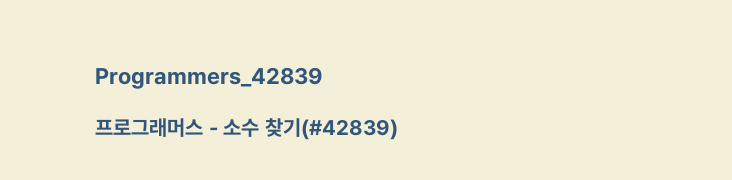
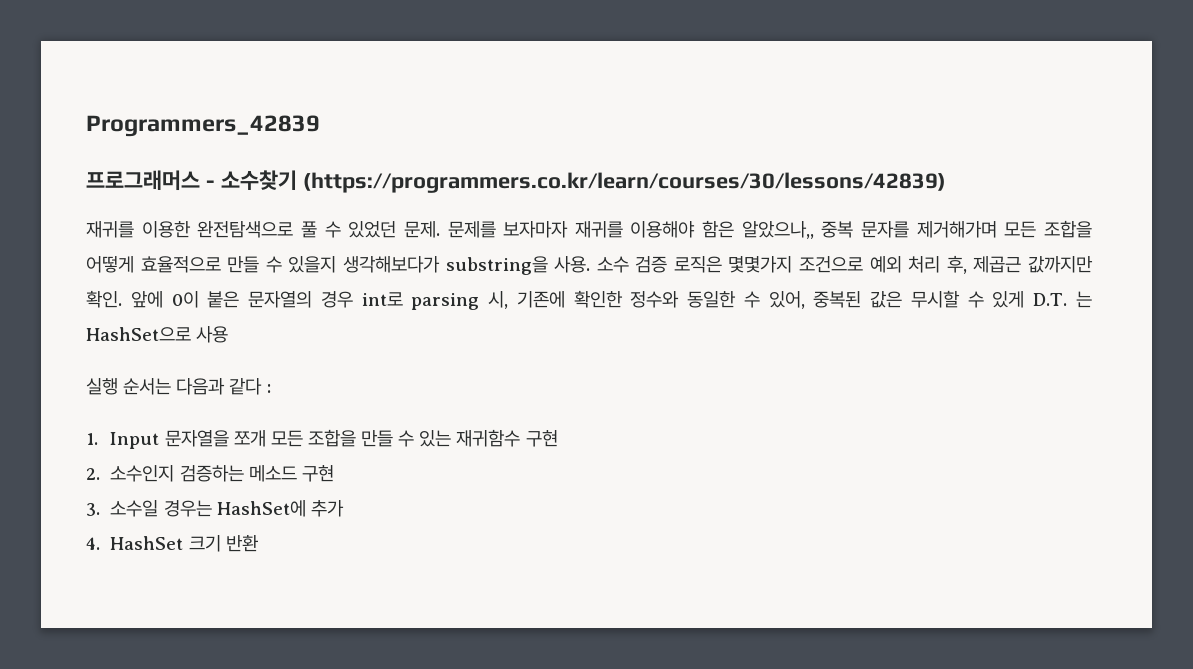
[223,118,399,140] 소수 찾기(#42839) -> [220,170,946,193] [86,220,1092,239] [86,255,1094,275] [86,290,1093,310] [86,326,229,343] [86,378,271,395] [86,429,558,449] [86,465,334,482] [86,500,344,517] [86,534,258,552] 소수찾기 (https://programmers.co.kr/learn/courses/30/lessons/42839) // 재귀를 이용한 완전탐색으로 풀 수 있었던 문제. 문제를 보자마자 재귀를 이용해야 함은 알았으나,, 중복 문자를 제거해가며 모든 조합을 어떻게 효율적으로 만들 수 있을지 생각해보다가 substring을 사용. 소수 검증 로직은 몇몇가지 조건으로 예외 처리 후, 제곱근 값까지만 확인. 앞에 0이 붙은 문자열의 경우 int로 parsing 시, 기존에 확인한 정수와 동일한 수 있어, 중복된 값은 무시할 수 있게 D.T. 는 HashSet으로 사용 // 실행 순서는 다음과 같다 : // 1. Input 문자열을 쪼개 모든 조합을 만들 수 있는 재귀함수 구현 // 2. 소수인지 검증하는 메소드 구현 // 3. 소수일 경우는 HashSet에 추가 // 4. HashSet 크기 반환

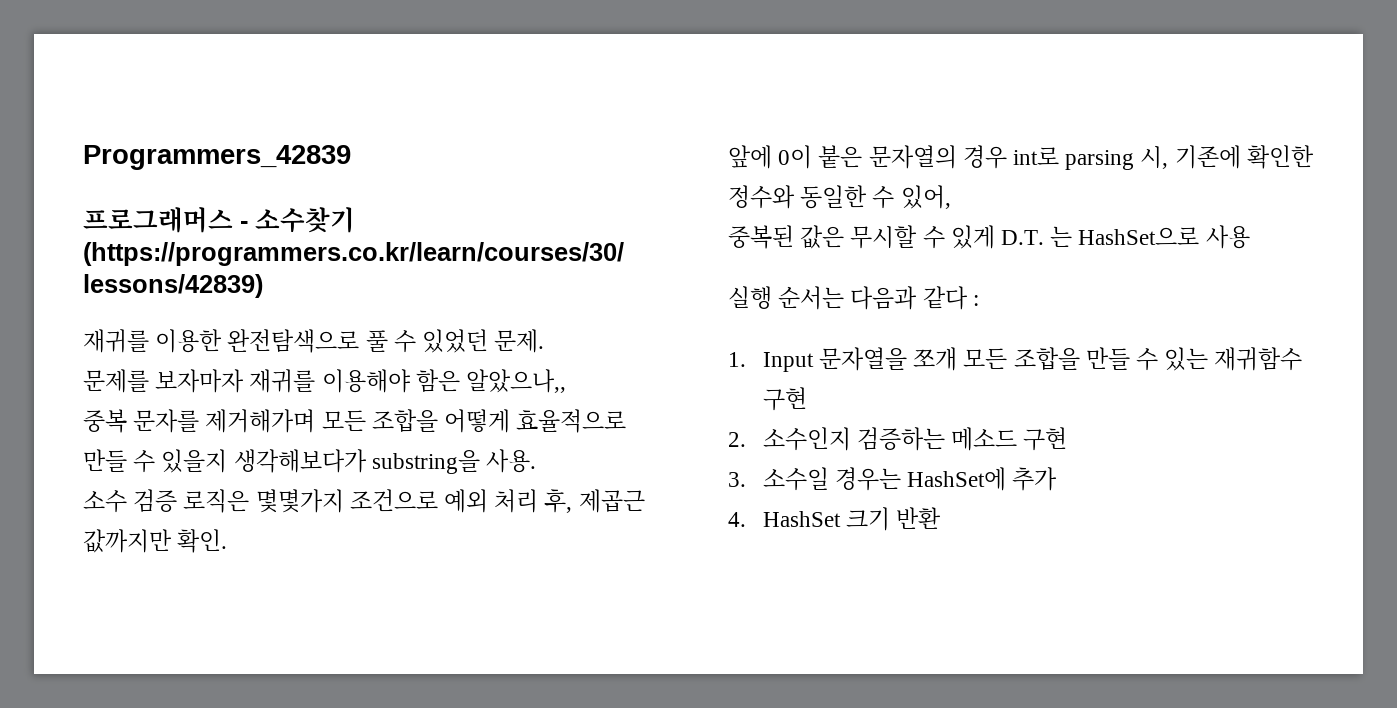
(440, 229) none -> (545, 341) //
(814, 230) none -> (567, 381) //
(591, 264) none -> (537, 461) //
(122, 299) none -> (228, 541) //
(805, 300) none -> (951, 197) //

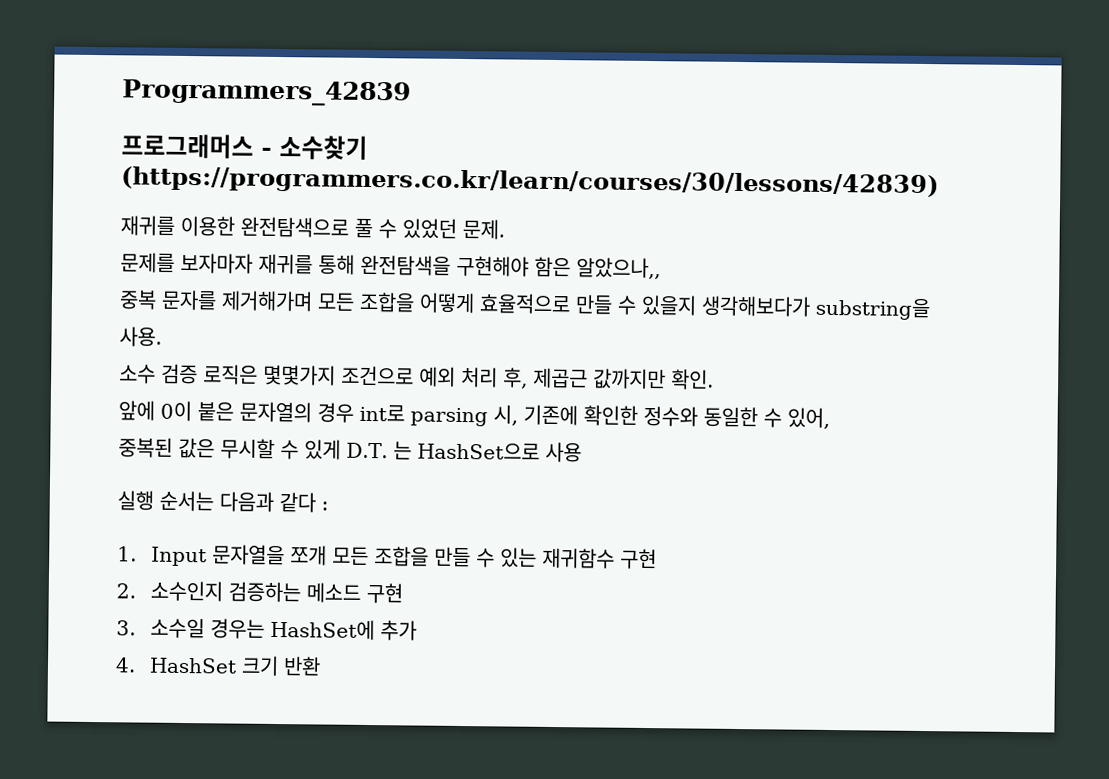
[321,369,411,393] 이용해야 -> [318,254,529,277] 통해 완전탐색을 구현해야

